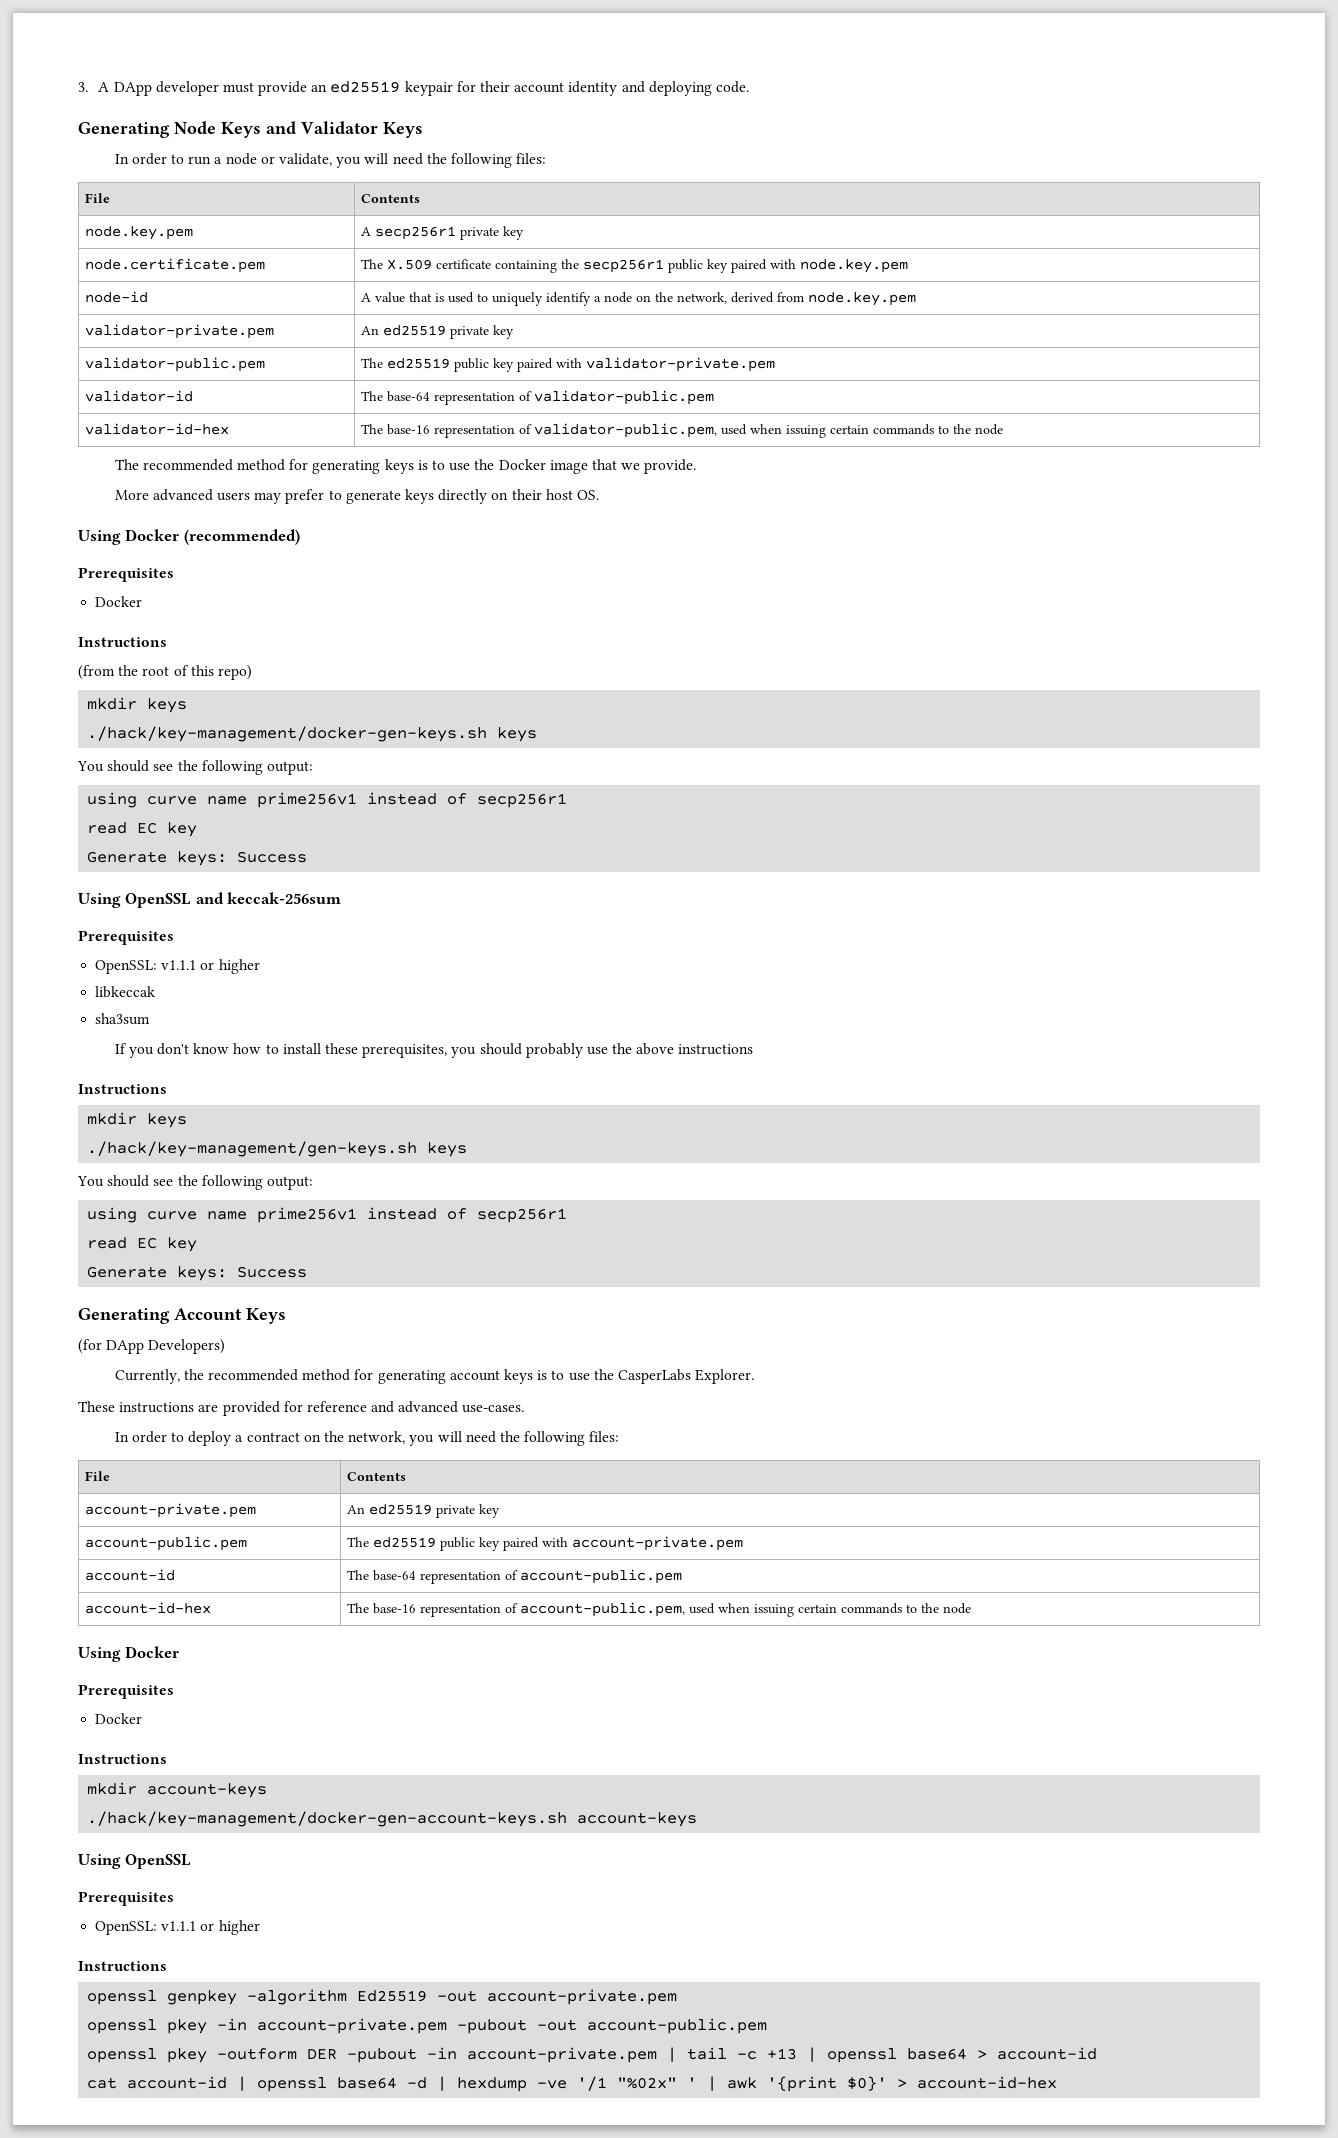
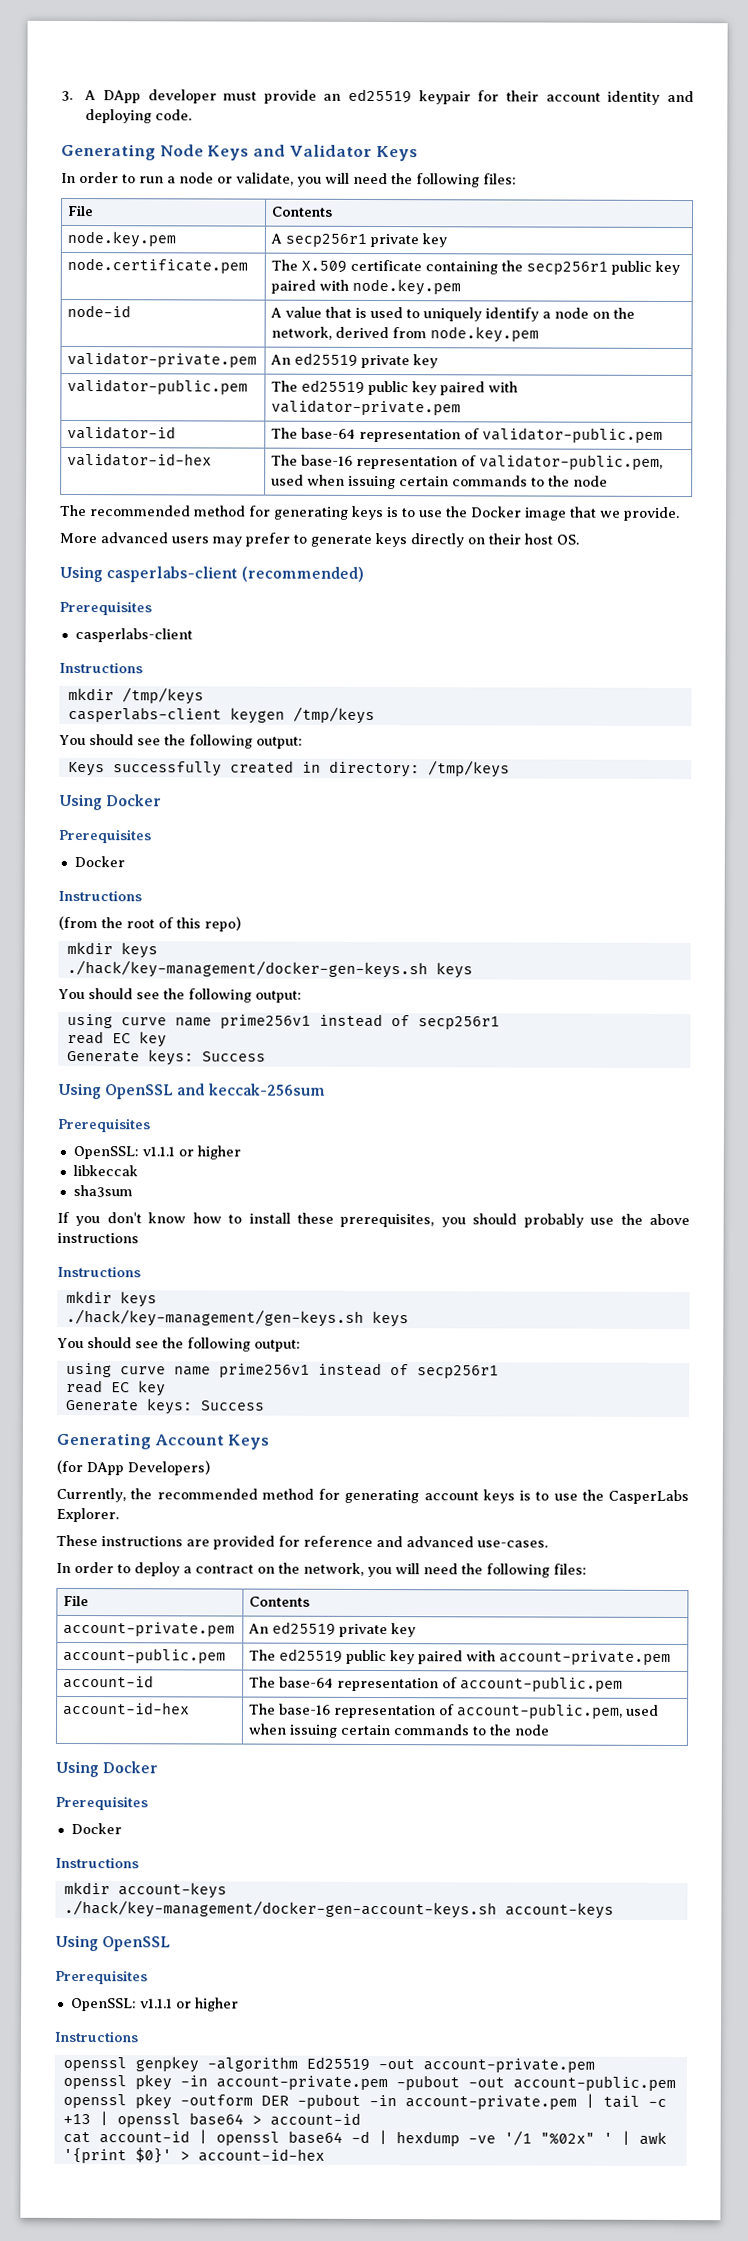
[78,529,300,545] // Using Docker (recommended) -> [59,565,365,583] [59,600,152,616] [74,628,193,643] [59,661,143,674] [67,687,204,705] [67,706,375,724] [59,734,303,749] [67,760,510,778] [59,793,163,811] // Using casperlabs-client (recommended) // Prerequisites // casperlabs-client // Instructions // mkdir /tmp/keys // casperlabs-client keygen /tmp/keys // You should see the following output: // Keys successfully created in directory: /tmp/keys // Using Docker

